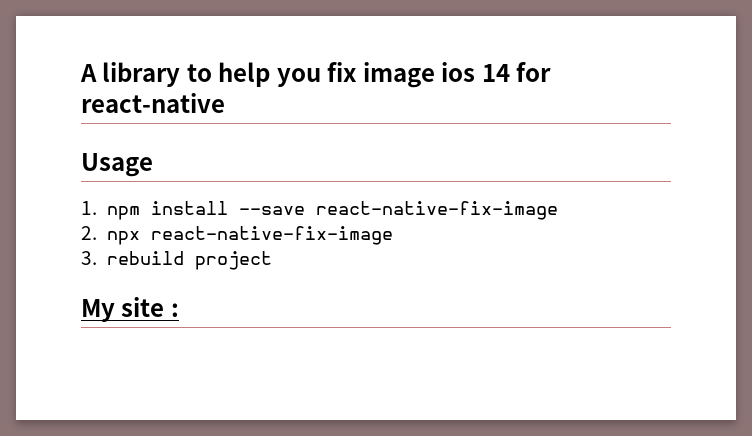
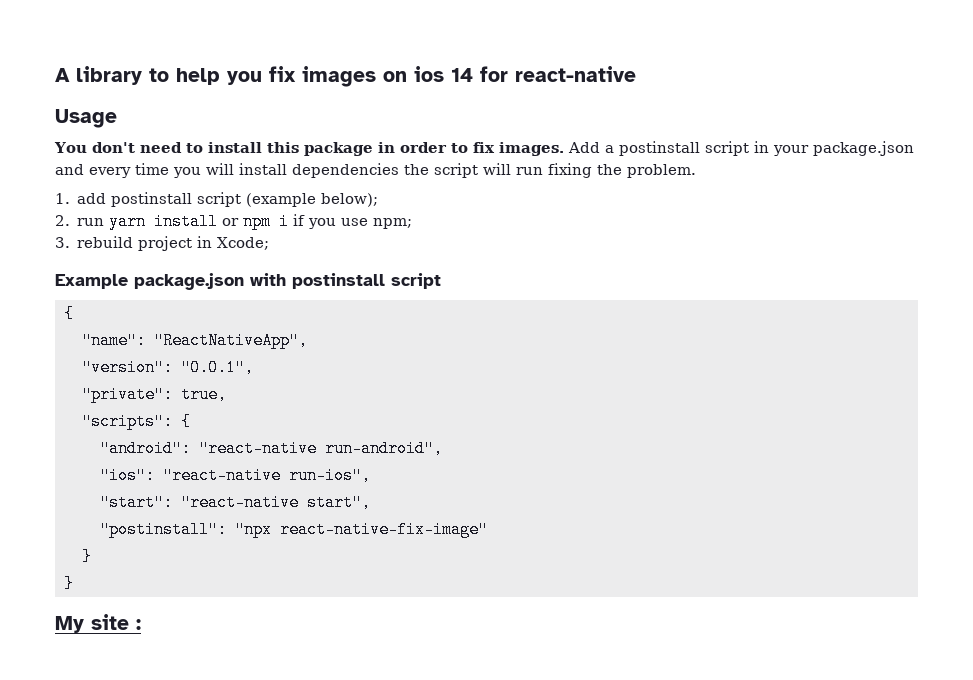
[362,62,435,88] image -> [302,66,407,87] images on
[81,201,558,220] [81,226,393,245] [81,251,272,270] 1. npm install --save react-native-fix-image // 2. npx react-native-fix-image // 3. rebuild project -> [54,141,914,156] [55,163,696,178] [55,192,379,207] [55,213,413,230] [55,236,270,251] [55,273,441,290] [63,305,74,322] [81,332,308,349] [81,359,254,376] [81,386,227,403] [81,413,191,430] [99,440,443,457] [99,467,371,484] [99,494,371,511] [99,521,488,538] [81,548,92,565] [63,575,74,592] You don't need to install this package in order to fix images. Add a postinstall script in your package.json and every time you will install dependencies the script will run fixing the problem. // 1. add postinstall script (example below); // 2. run yarn install or npm i if you use npm; // 3. rebuild project in Xcode; // Example package.json with postinstall script // { // "name": "ReactNativeApp", // "version": "0.0.1", // "private": true, // "scripts": { // "android": "react-native run-android", // "ios": "react-native run-ios", // "start": "react-native start", // "postinstall": "npx react-native-fix-image" // } // }

